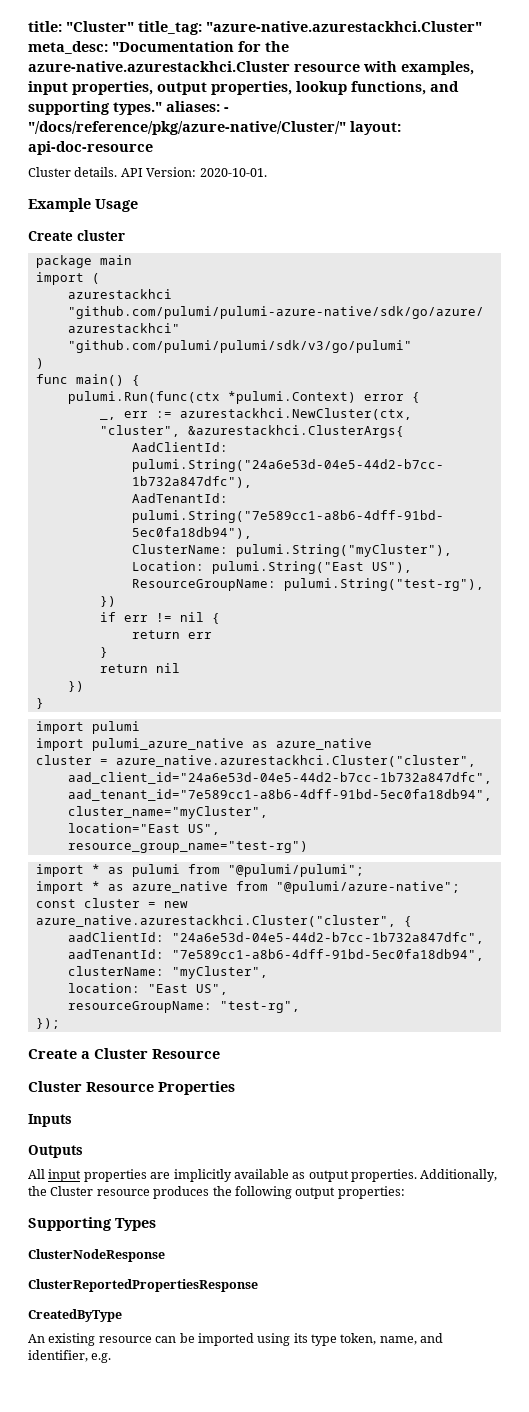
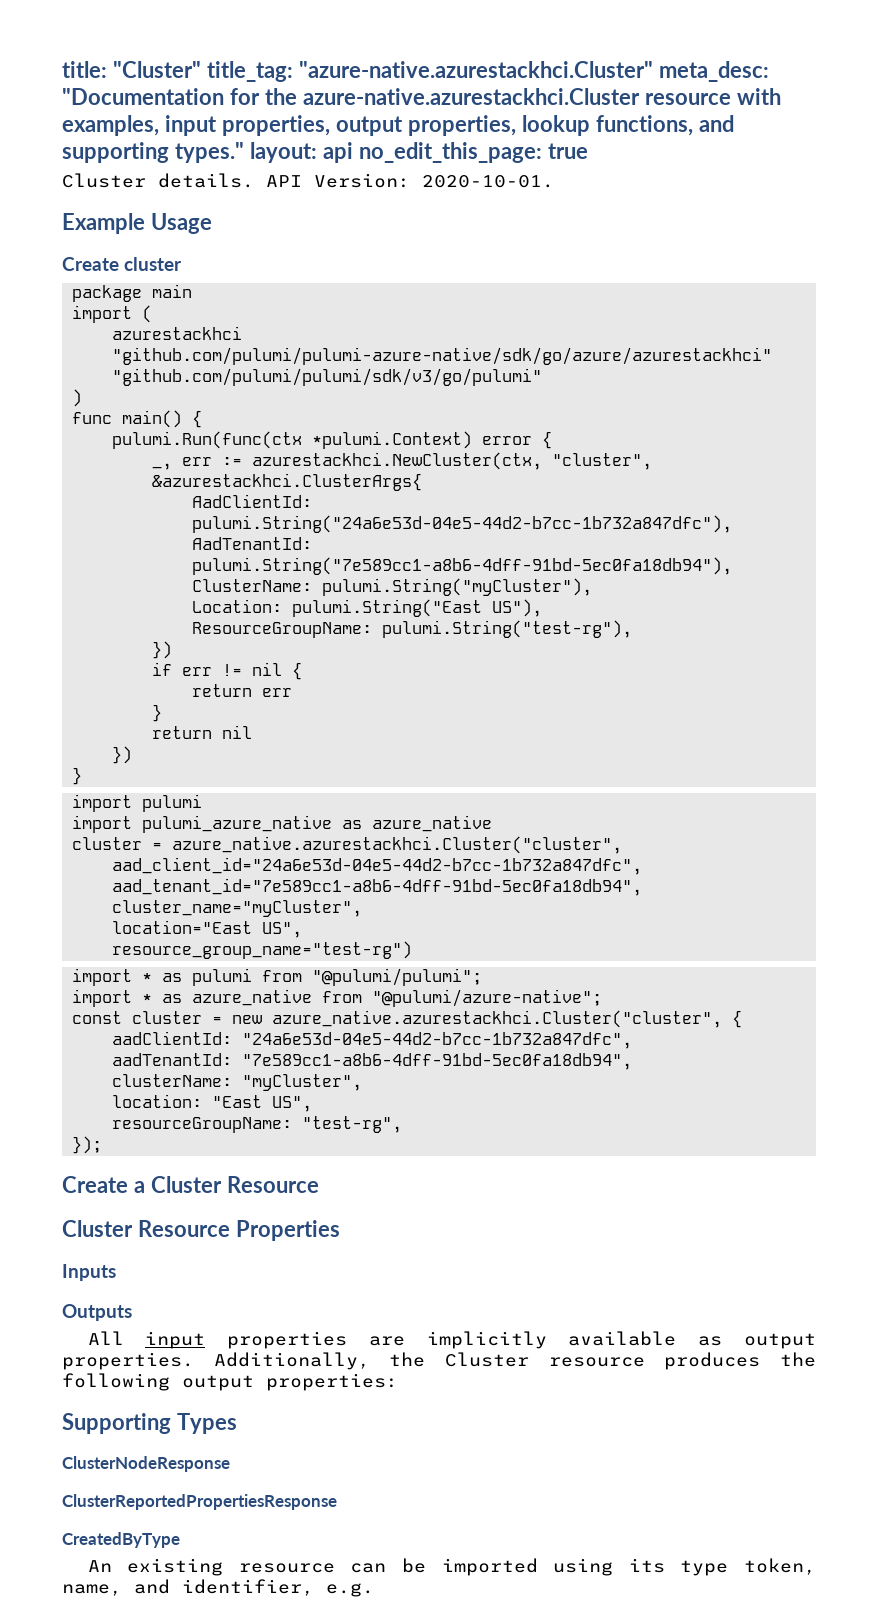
[166,101,229,112] [28,121,401,135] [28,141,153,155] aliases: - "/docs/reference/pkg/azure-native/Cluster/" layout: api-doc-resource -> [249,142,588,163] layout: api no_edit_this_page: true

